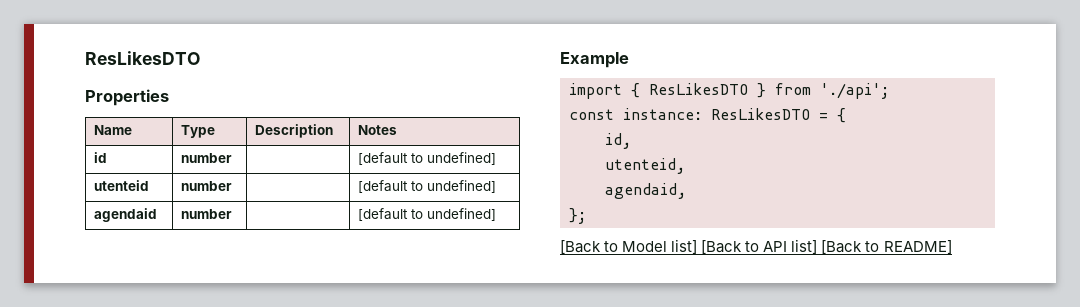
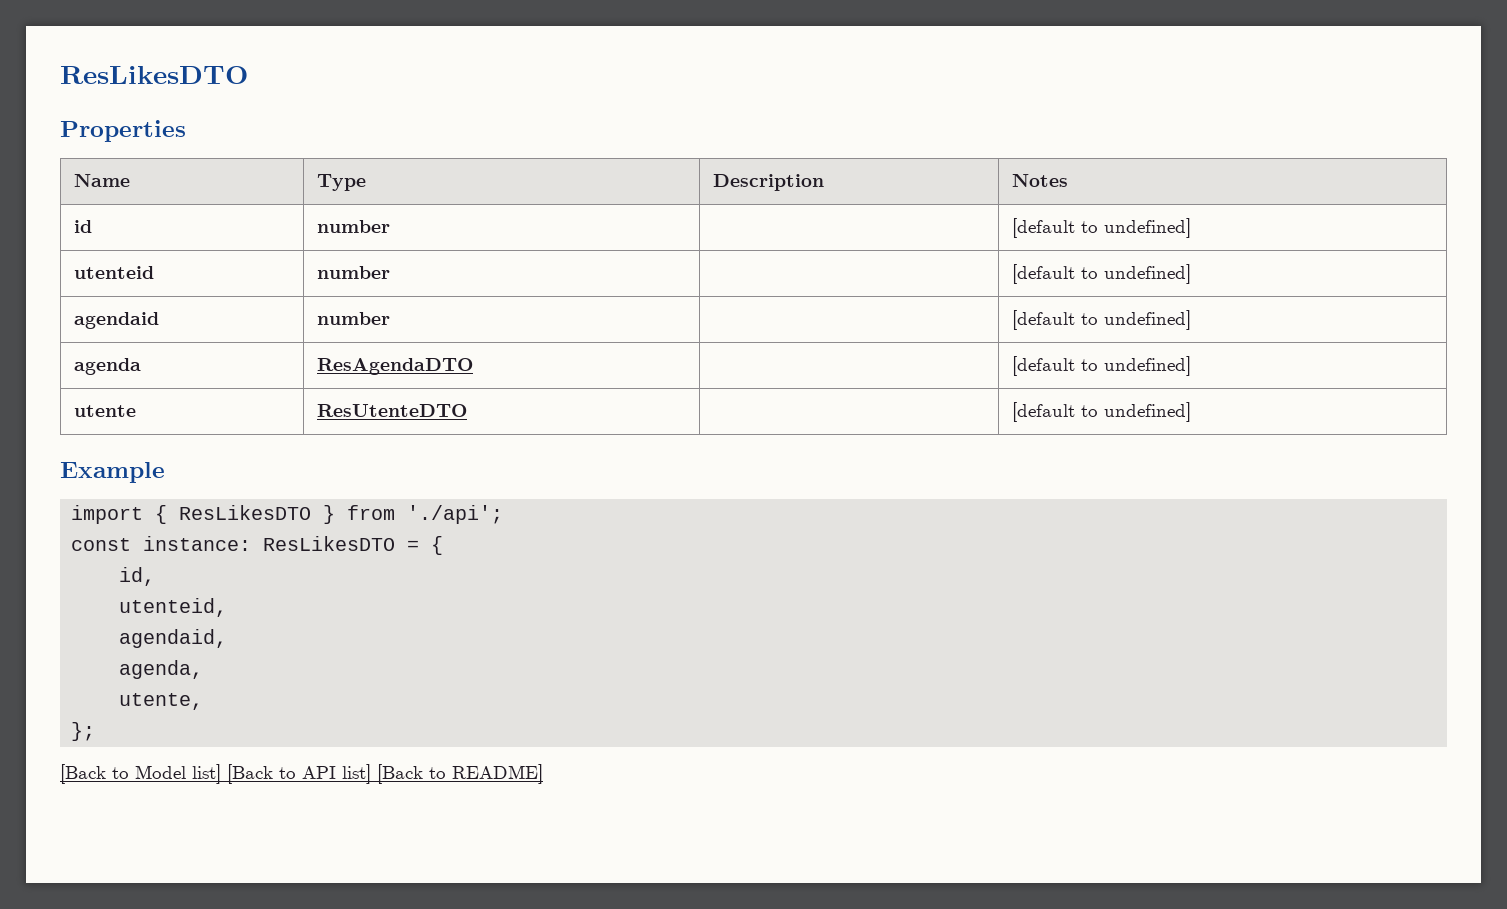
(496, 214) none -> [74,358,142,375] [317,358,474,375] [1012,356,1192,376] [74,405,137,417] [317,404,468,417] [1012,402,1192,422] // agenda | ResAgendaDTO | | [default to undefined] // utente | ResUtenteDTO | | [default to undefined]
(686, 191) none -> [119,660,204,679] [119,693,204,710] // agenda, // utente,

